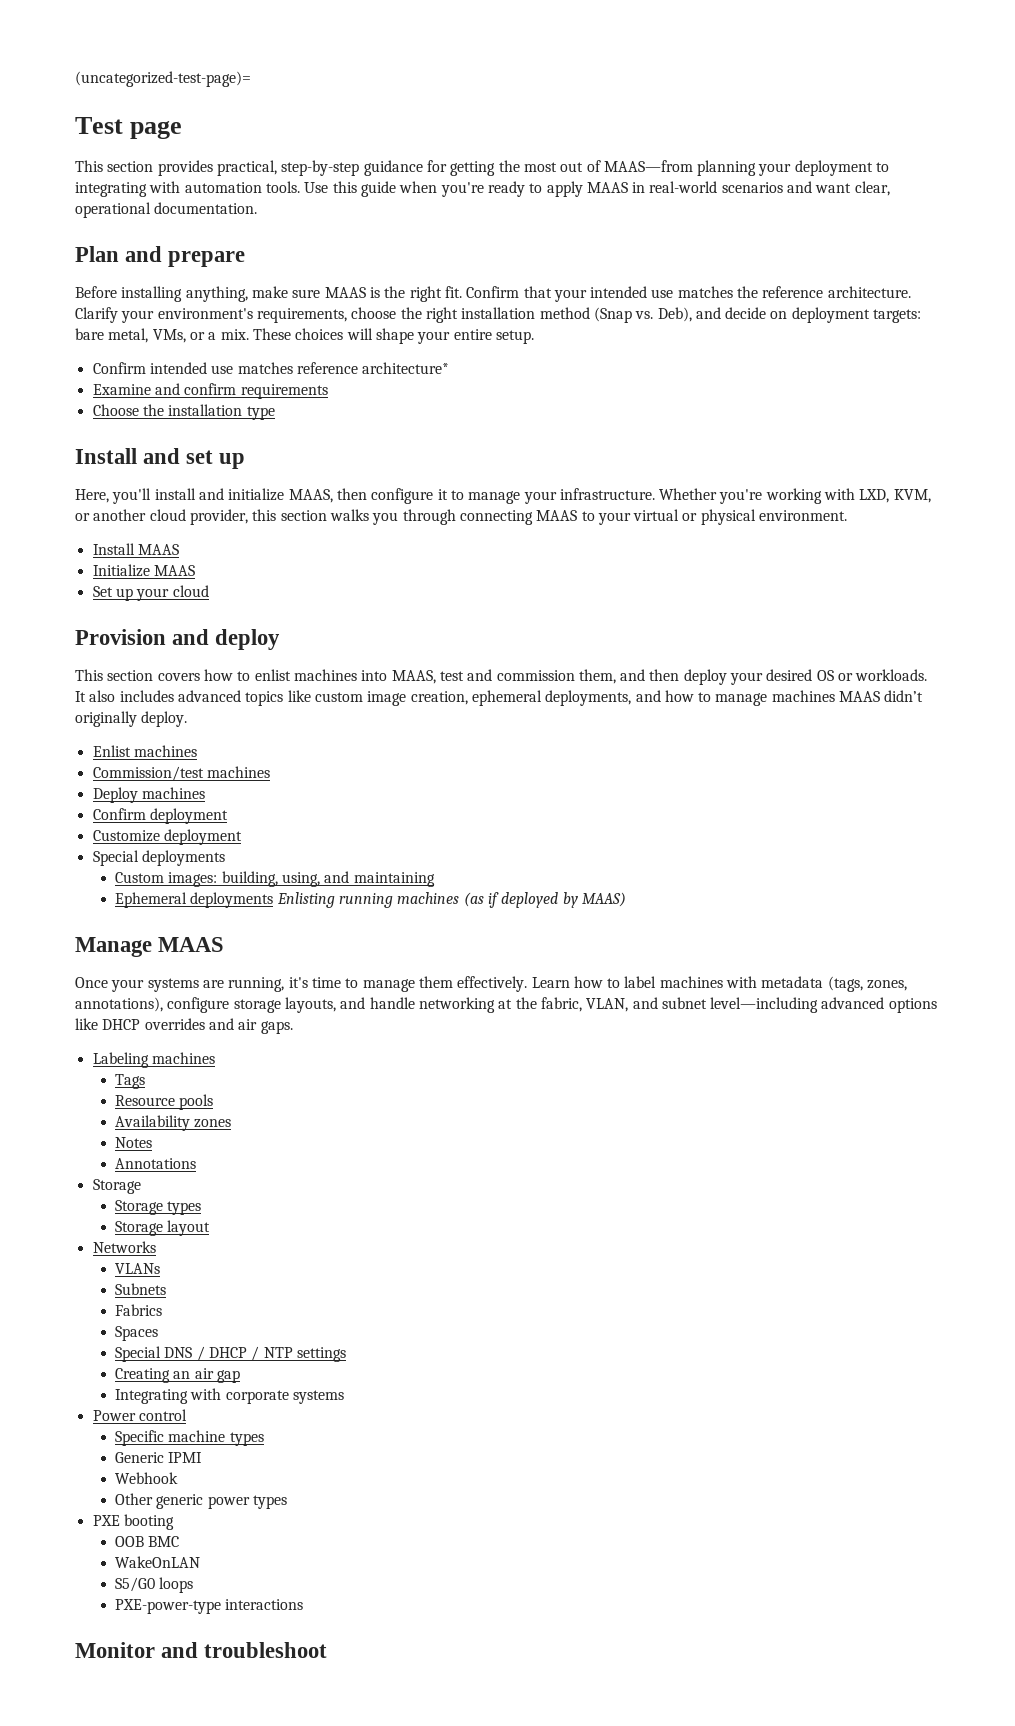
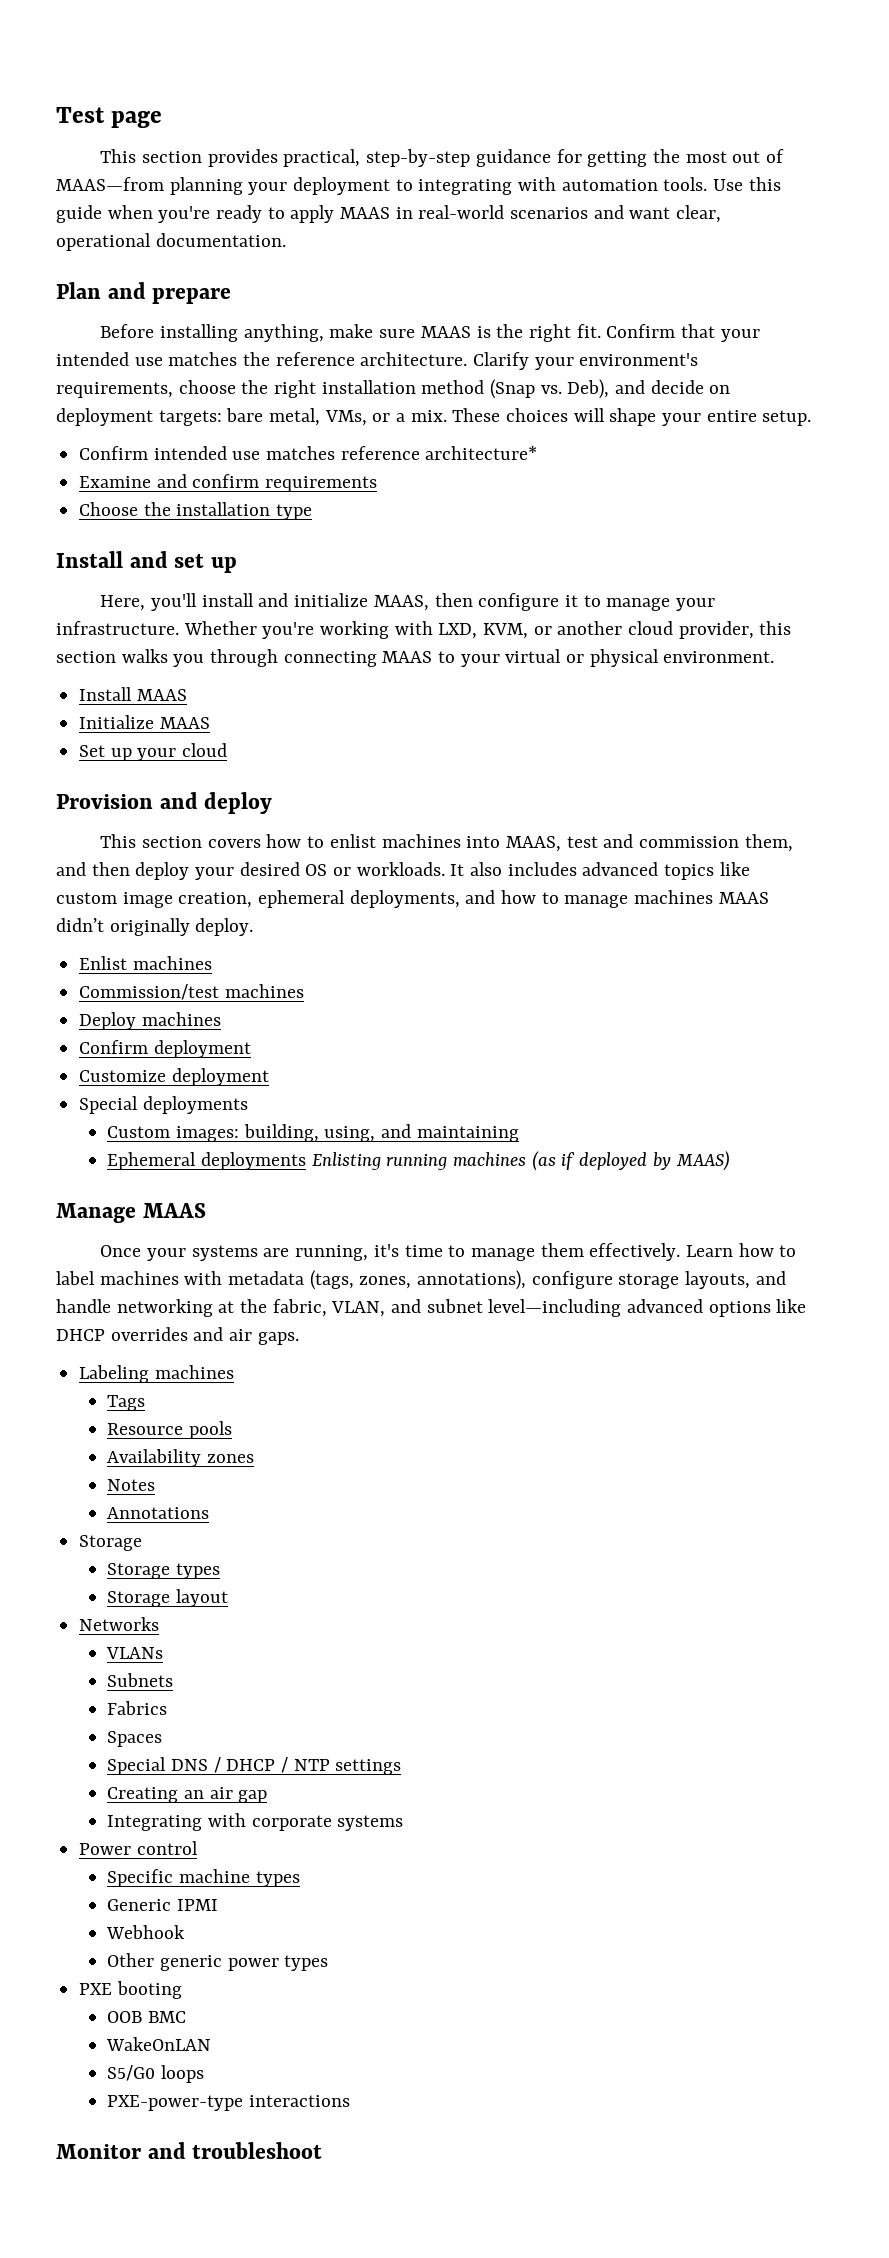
[75,71,251,87] (uncategorized-test-page)= // -> (56, 115) none

